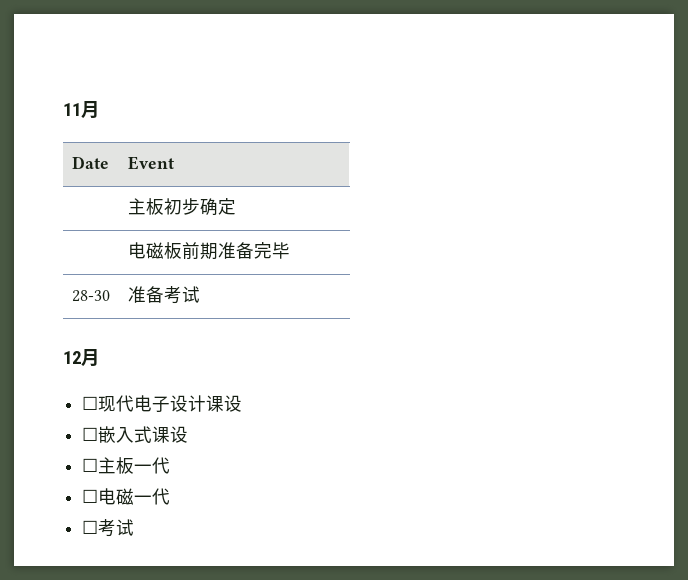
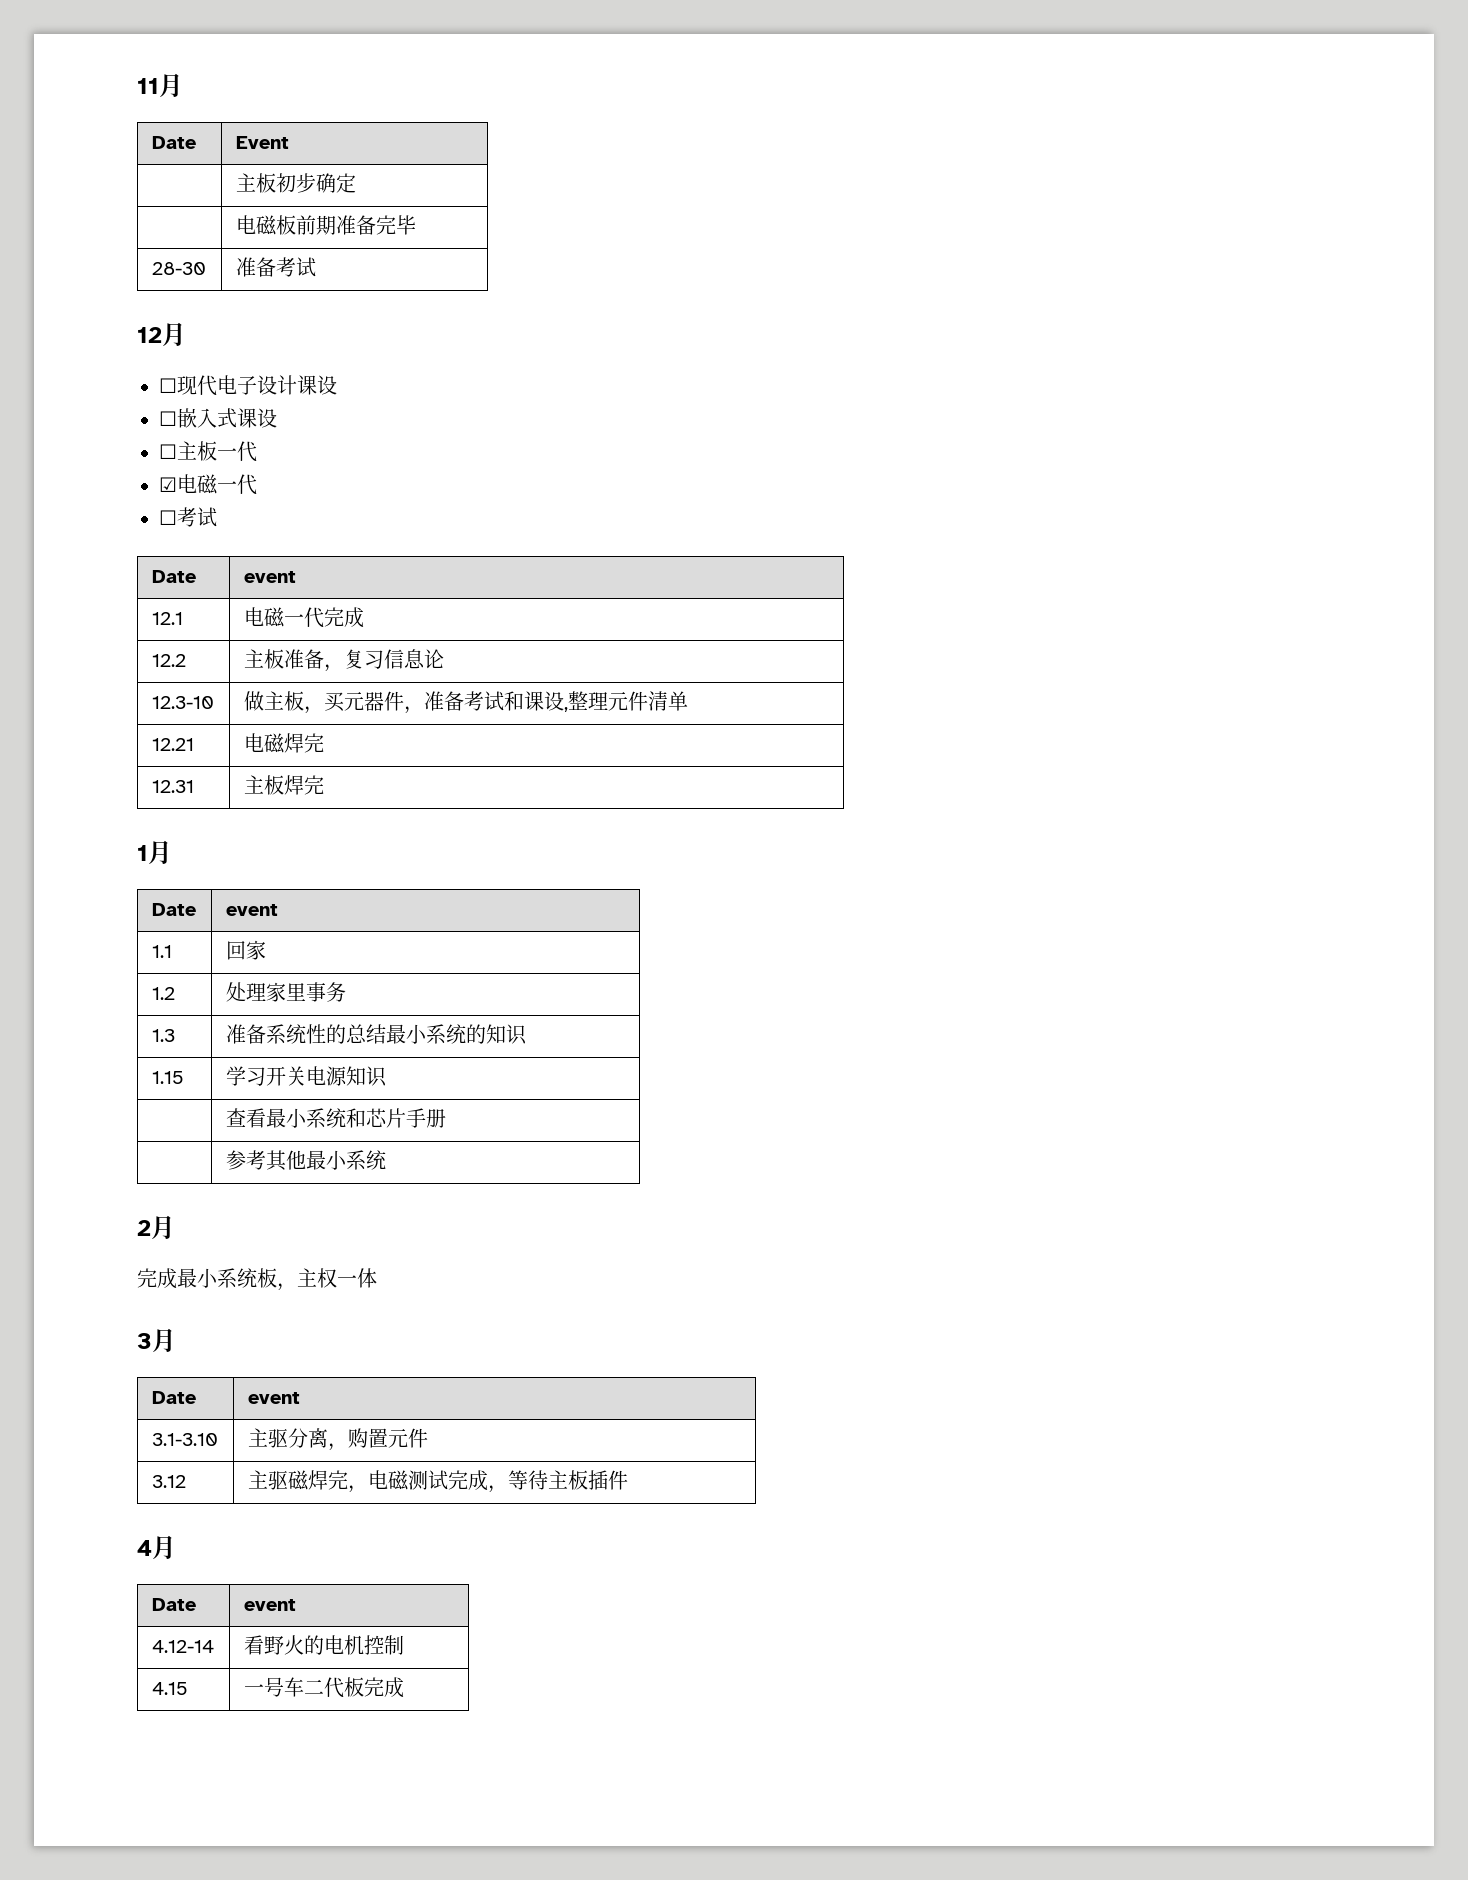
[82,489,99,503] ☐ -> [159,477,177,492] ☑
(135, 527) none -> [151,570,196,583] [243,571,296,583] [151,612,183,625] [243,607,364,628] [151,654,186,667] [243,649,444,672] [151,696,214,709] [243,691,688,714] [151,738,194,751] [243,733,324,754] [151,780,194,793] [243,775,324,795] [137,840,172,865] [151,903,196,916] [225,904,278,916] [151,945,172,958] [225,940,266,960] [151,987,175,1000] [225,982,346,1002] [151,1029,175,1042] [225,1024,527,1045] [151,1071,184,1084] [225,1066,387,1087] [225,1108,446,1128] [225,1150,386,1171] [137,1215,175,1240] [137,1268,377,1291] [137,1328,176,1353] [151,1391,196,1404] [247,1392,300,1404] [151,1433,218,1446] [247,1428,428,1451] [151,1475,186,1488] [247,1470,628,1493] [137,1535,176,1560] [151,1598,196,1611] [243,1599,296,1611] [151,1640,214,1653] [243,1635,404,1655] [151,1682,188,1695] [243,1677,404,1698] // Date | event // 12.1 | 电磁一代完成 // 12.2 | 主板准备，复习信息论 // 12.3-10 | 做主板，买元器件，准备考试和课设,整理元件清单 // 12.21 | 电磁焊完 // 12.31 | 主板焊完 // 1月 // Date | event // 1.1 | 回家 // 1.2 | 处理家里事务 // 1.3 | 准备系统性的总结最小系统的知识 // 1.15 | 学习开关电源知识 // | 查看最小系统和芯片手册 // | 参考其他最小系统 // 2月 // 完成最小系统板，主权一体 // 3月 // Date | event // 3.1-3.10 | 主驱分离，购置元件 // 3.12 | 主驱磁焊完，电磁测试完成，等待主板插件 // 4月 // Date | event // 4.12-14 | 看野火的电机控制 // 4.15 | 一号车二代板完成

